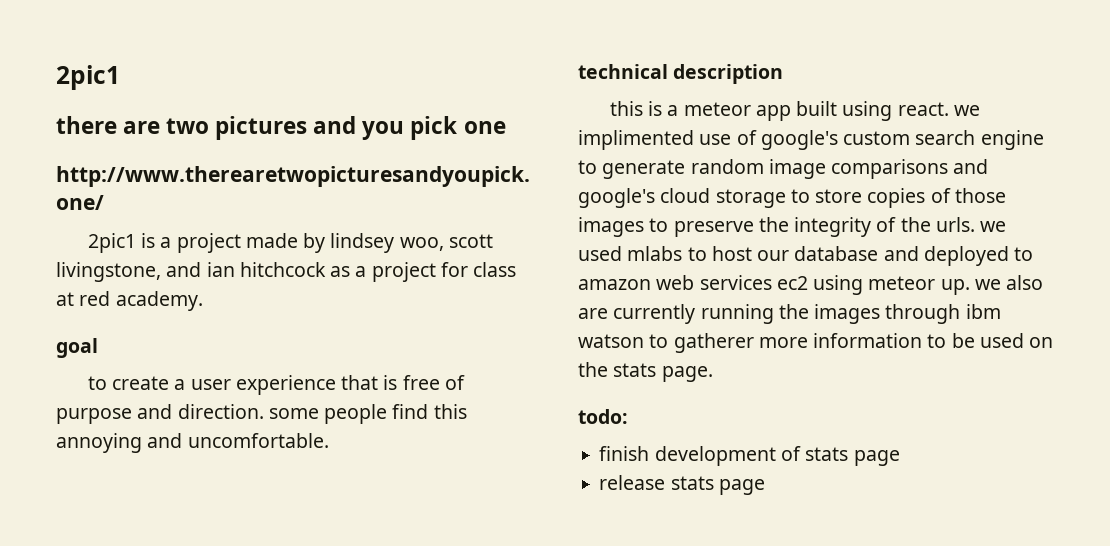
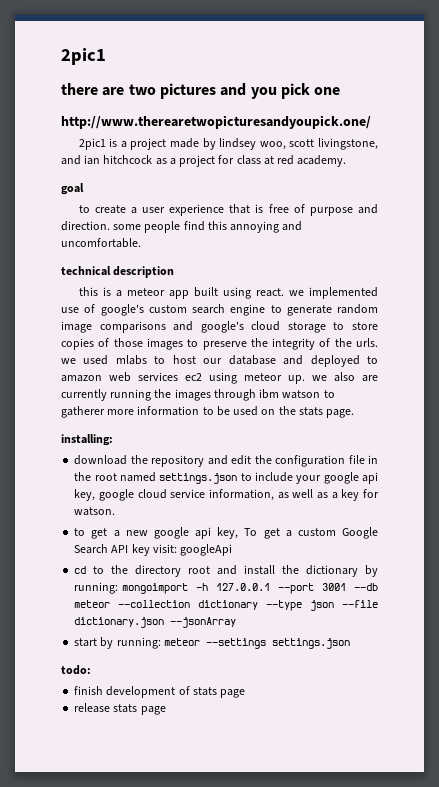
[578,130,694,150] implimented -> [309,287,378,299] implemented
(713, 374) none -> [61,434,113,446] [74,455,378,467] [74,472,378,484] [74,489,380,501] [74,507,116,516] [74,527,378,539] [74,544,233,556] [74,565,378,577] [74,582,379,594] [74,600,378,611] [74,617,237,628] [74,637,350,649] // installing: // download the repository and edit the configuration file in the root named settings.json to include your google api key, google cloud service information, as well as a key for watson. // to get a new google api key, To get a custom Google Search API key visit: googleApi // cd to the directory root and install the dictionary by running: mongoimport -h 127.0.0.1 --port 3001 --db meteor --collection dictionary --type json --file dictionary.json --jsonArray // start by running: meteor --settings settings.json

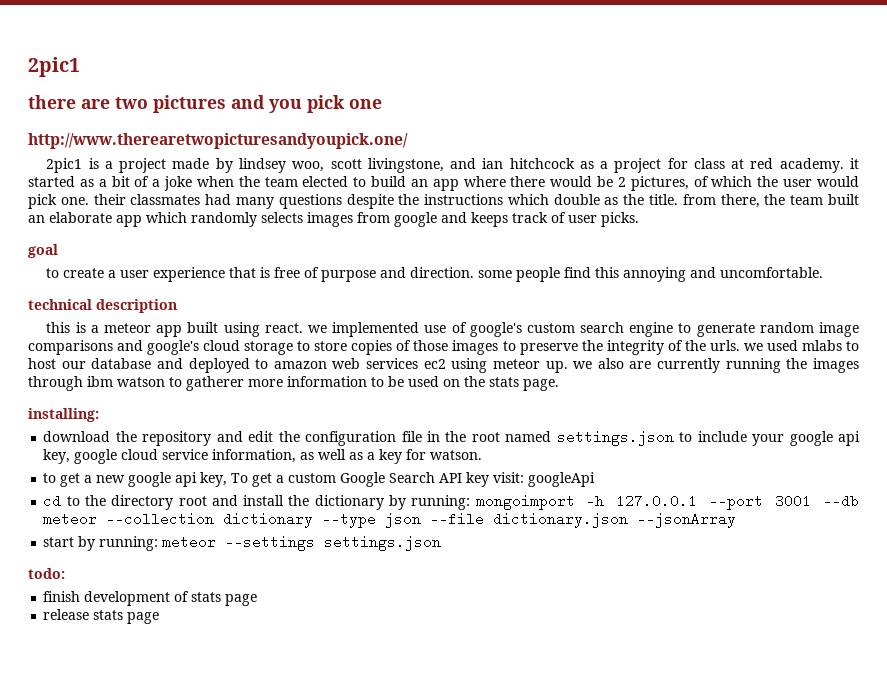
(347, 161) none -> [850,158,860,169] [28,176,860,191] [28,194,859,209] [28,212,639,227] it started as a bit of a joke when the team elected to build an app where there would be 2 pictures, of which the user would pick one. their classmates had many questions despite the instructions which double as the title. from there, the team built an elaborate app which randomly selects images from google and keeps track of user picks.

